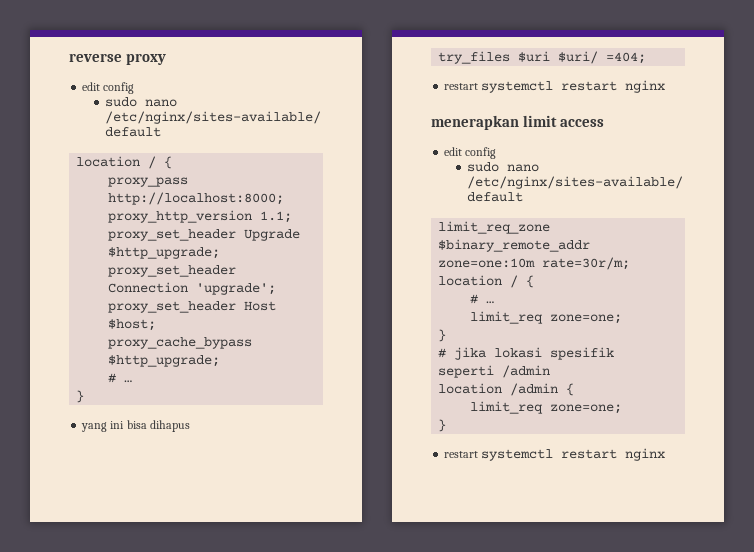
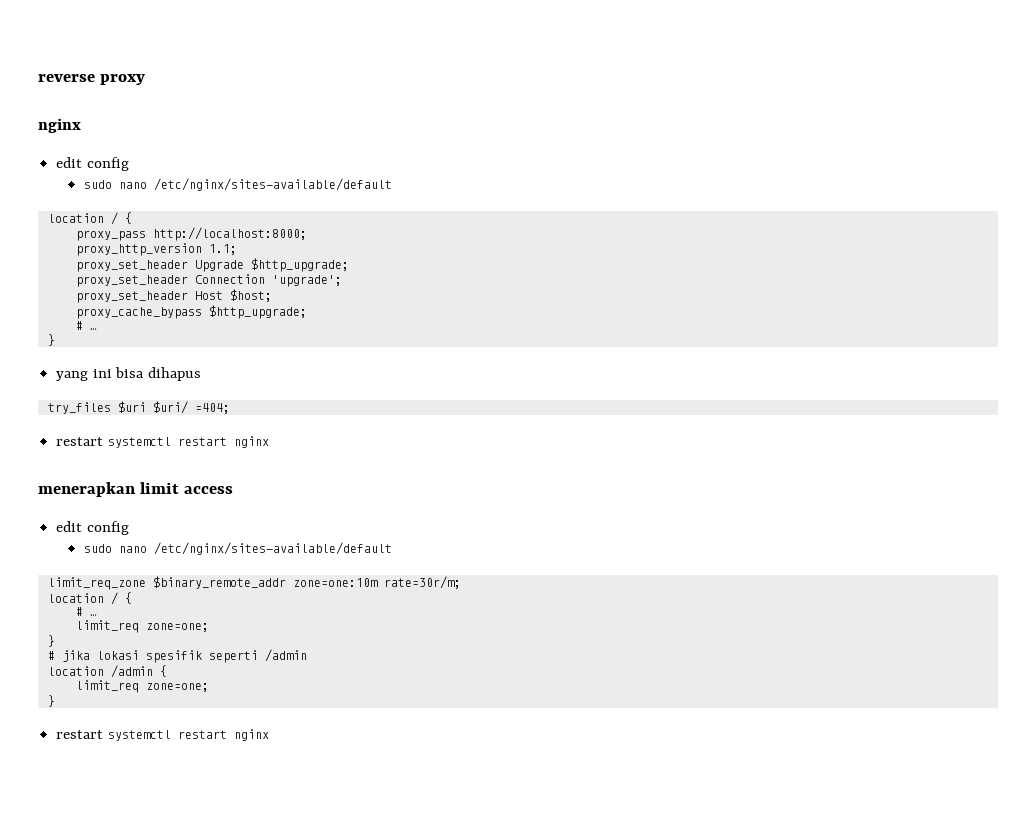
(167, 59) none -> [38,118,81,133] // nginx

